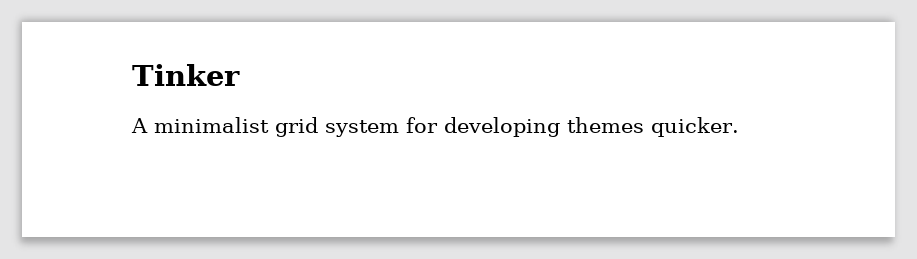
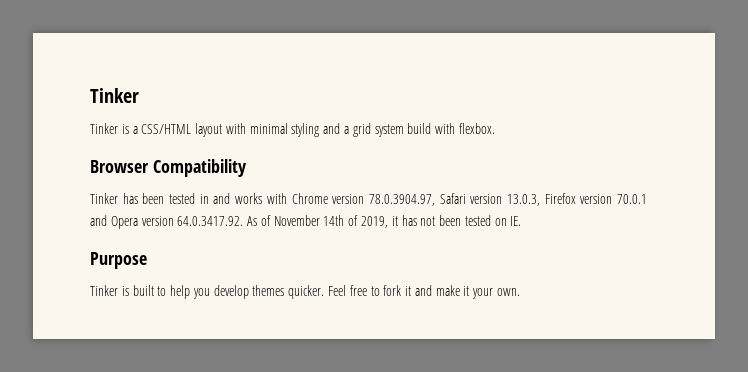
[131,117,739,137] A minimalist grid system for developing themes quicker. -> [90,123,495,137] [90,159,247,177] [90,193,647,206] [90,215,522,229] [90,252,147,269] [90,285,521,299] Tinker is a CSS/HTML layout with minimal styling and a grid system build with flexbox. // Browser Compatibility // Tinker has been tested in and works with Chrome version 78.0.3904.97, Safari version 13.0.3, Firefox version 70.0.1 and Opera version 64.0.3417.92. As of November 14th of 2019, it has not been tested on IE. // Purpose // Tinker is built to help you develop themes quicker. Feel free to fork it and make it your own.

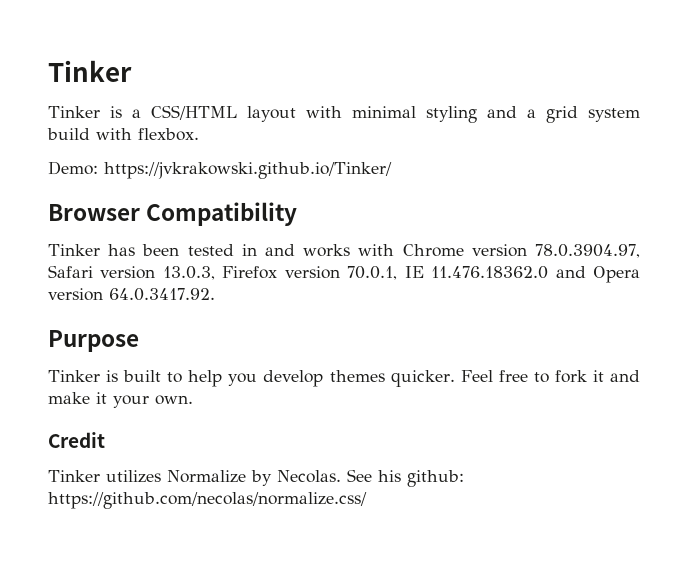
(495, 128) none -> [48,161,392,179] // Demo: https://jvkrakowski.github.io/Tinker/
[617,194,647,204] 70.0.1 -> [347,266,549,280] 70.0.1, IE 11.476.18362.0
[247,215,522,228] As of November 14th of 2019, it has not been tested on IE. -> (215, 294) none
(521, 292) none -> [48,432,105,448] [48,469,464,487] [48,492,367,509] // Credit // Tinker utilizes Normalize by Necolas. See his github: https://github.com/necolas/normalize.css/

